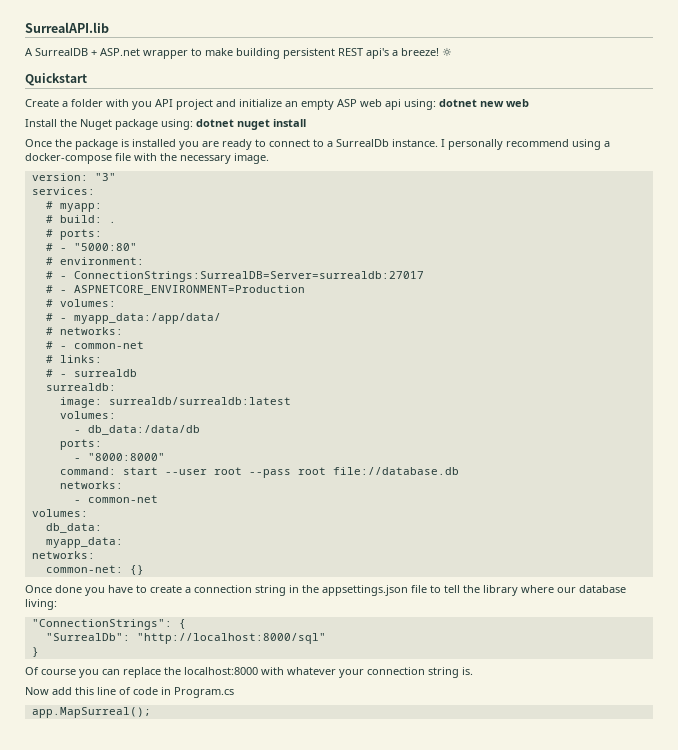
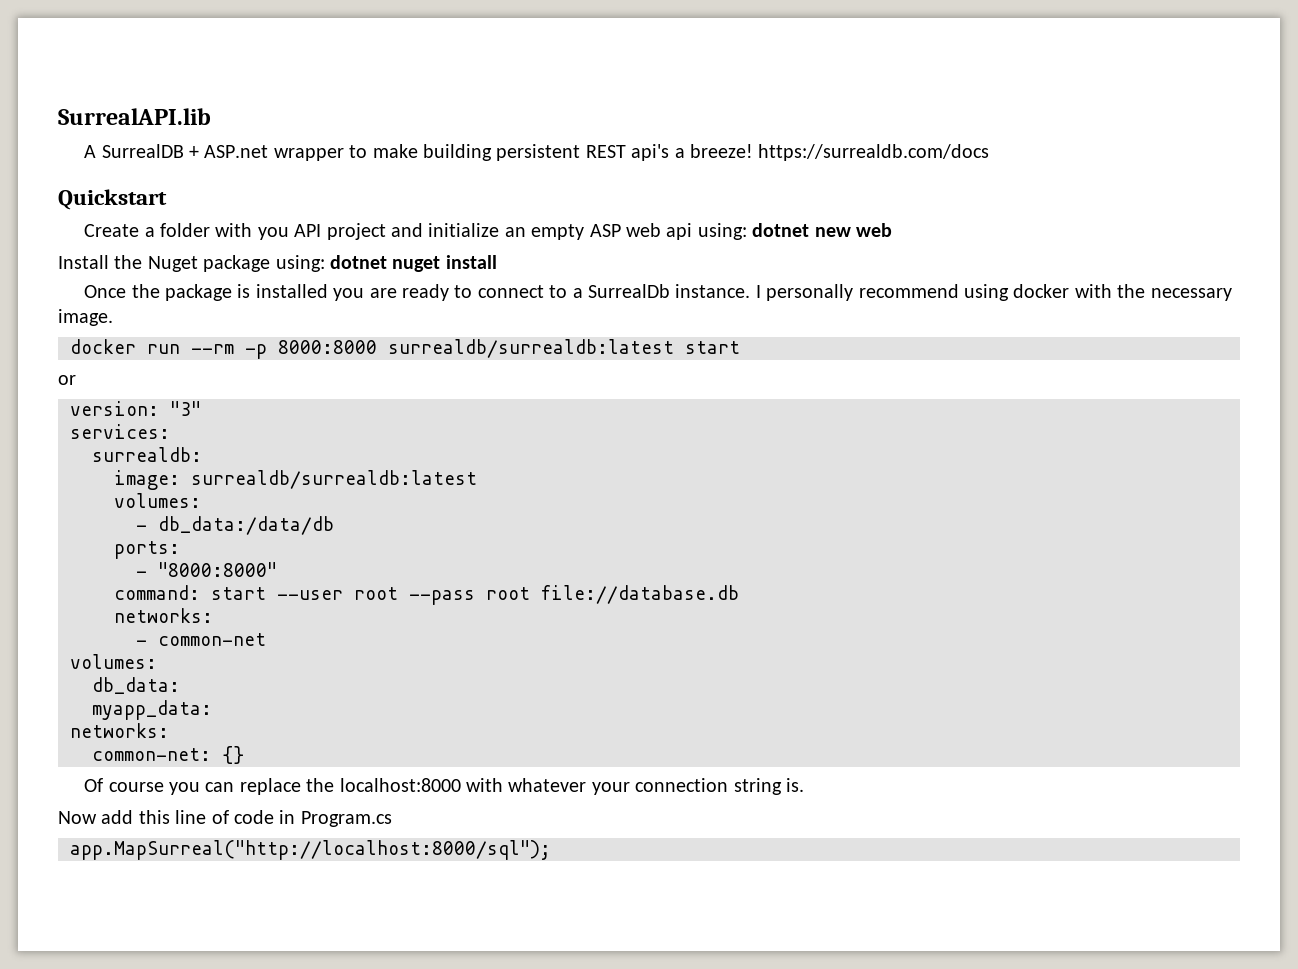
[442,47,452,56] ☼ -> [758,144,990,161] https://surrealdb.com/docs
[604,141,610,147] [25,153,131,164] a docker-compose file -> [1013,284,1070,298] docker
[31,173,116,181] [31,187,95,195] [45,201,102,212] [45,215,116,223] [45,229,102,240] [45,243,137,251] [45,257,144,265] [45,271,424,282] [45,285,305,295] [45,299,116,307] [45,313,221,324] [45,327,123,335] [45,341,144,349] [45,355,102,363] [45,369,137,377] version: "3" // services: // # myapp: // # build: . // # ports: // # - "5000:80" // # environment: // # - ConnectionStrings:SurrealDB=Server=surrealdb:27017 // # - ASPNETCORE_ENVIRONMENT=Production // # volumes: // # - myapp_data:/app/data/ // # networks: // # - common-net // # links: // # - surrealdb -> [70,339,740,359] [58,375,76,385] [70,401,201,416] [70,424,170,439] docker run --rm -p 8000:8000 surrealdb/surrealdb:latest start // or // version: "3" // services:
[25,585,626,596] [25,599,57,610] [31,619,186,630] [45,633,326,644] [31,647,39,657] // Once done you have to create a connection string in the appsettings.json file to tell the library where our database living: // "ConnectionStrings": { // "SurrealDb": "http://localhost:8000/sql" // } -> (244, 755) none
[31,707,151,718] app.MapSurreal(); -> [70,840,551,860] app.MapSurreal("http://localhost:8000/sql");

